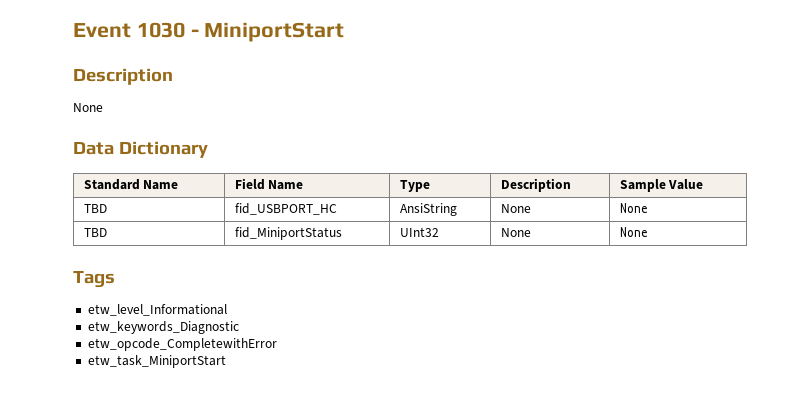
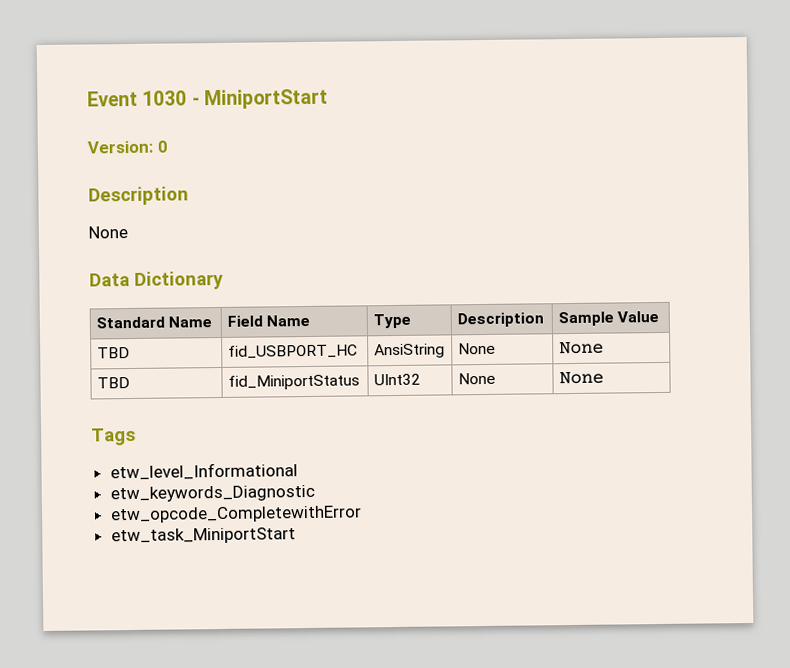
(345, 32) none -> [87,140,168,154] // Version: 0

